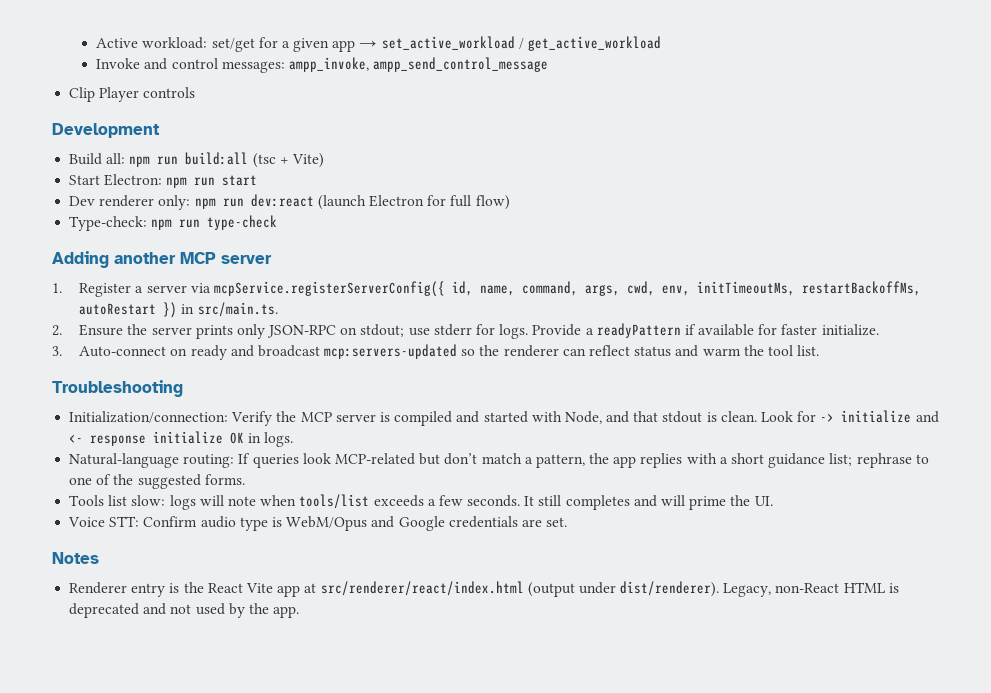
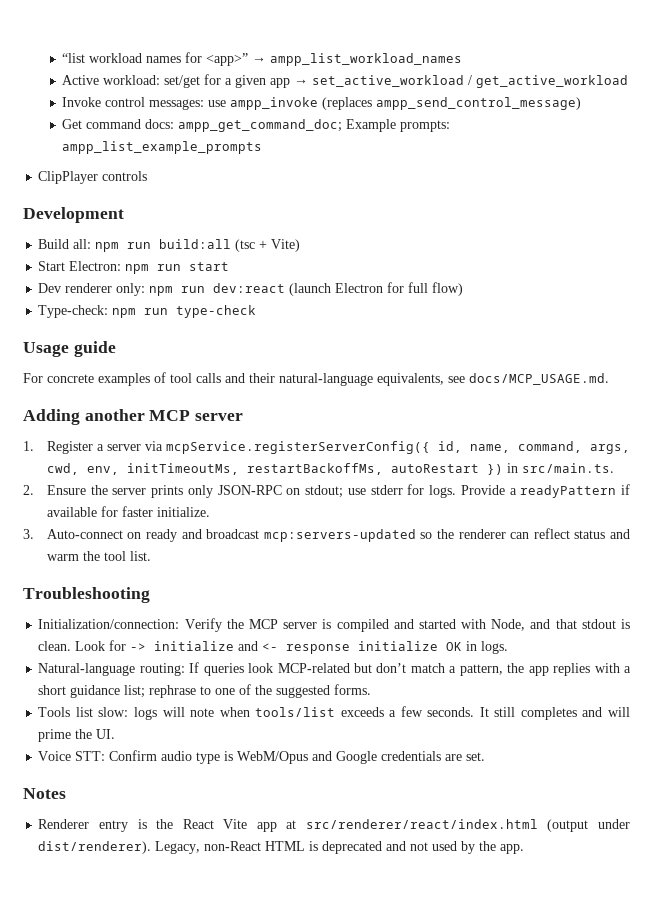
(96, 43) none -> [62,52,463,66] “list workload names for <app>” → ampp_list_workload_names //
[144,58,168,70] and -> (102, 102) none
[288,57,549,72] [69,87,140,102] ampp_invoke, ampp_send_control_message // Clip Player -> [208,97,582,110] [62,119,451,132] [62,141,263,154] [38,171,99,184] use ampp_invoke (replaces ampp_send_control_message) // Get command docs: ampp_get_command_doc; Example prompts: ampp_list_example_prompts // ClipPlayer
(278, 222) none -> [23,341,116,357] [23,372,609,386] // Usage guide // For concrete examples of tool calls and their natural‑language equivalents, see docs/MCP_USAGE.md.

